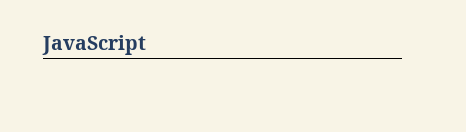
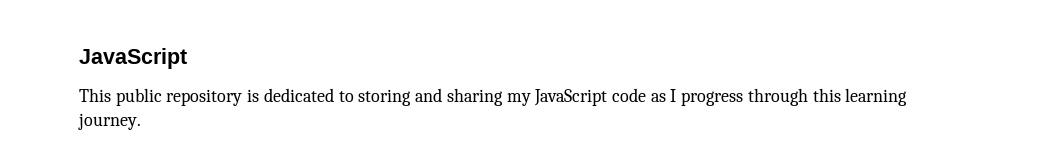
[42,35,146,55] JavaScript -> [79,48,187,69] [79,88,908,106] [78,113,141,130] JavaScript // This public repository is dedicated to storing and sharing my JavaScript code as I progress through this learning journey.

